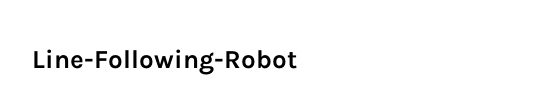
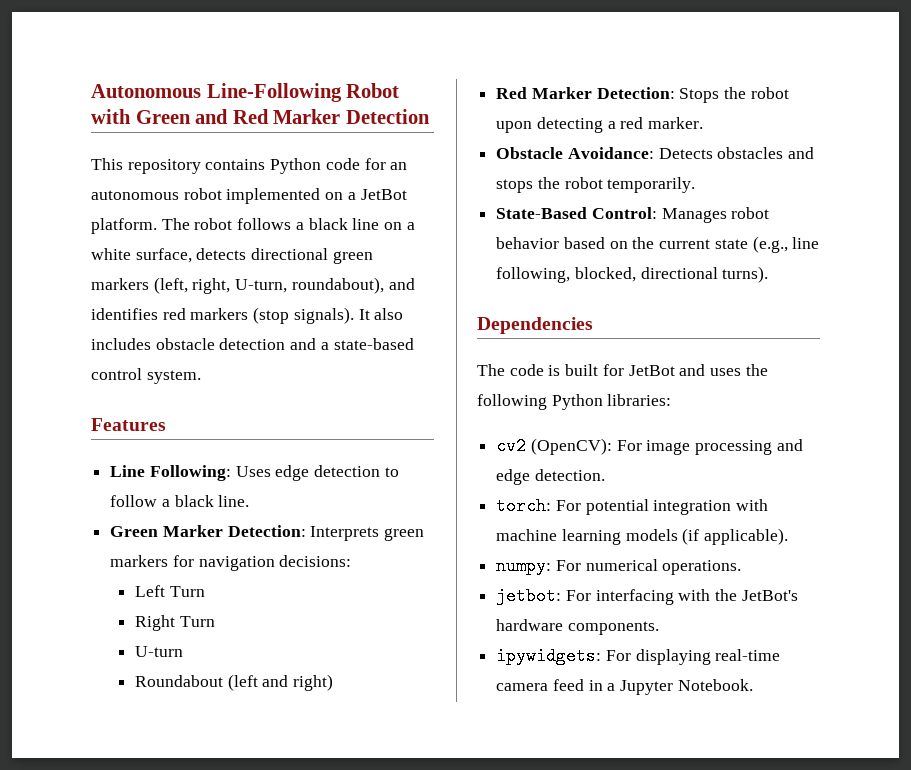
[32,49,297,75] Line-Following-Robot -> [91,83,400,102] [91,109,430,124] [91,158,408,174] [91,188,407,204] [91,218,415,234] [91,248,373,264] [91,277,415,294] [91,307,404,324] [91,338,414,350] [91,368,201,384] [91,418,166,431] [110,465,399,481] [110,495,250,507] [110,525,425,541] [110,555,352,571] [134,585,205,597] [134,615,215,631] [134,646,183,657] [134,674,334,691] [496,87,789,103] [496,117,704,133] [496,147,815,159] [496,177,696,193] [496,207,770,223] [496,236,820,253] [496,266,769,283] [477,317,593,334] [477,364,768,376] [477,394,672,410] [496,437,803,455] [496,469,605,485] [496,497,769,515] [496,528,789,545] [496,557,742,575] [496,587,798,605] [496,619,659,635] [496,647,781,665] [496,679,753,695] Autonomous Line-Following Robot with Green and Red Marker Detection // This repository contains Python code for an autonomous robot implemented on a JetBot platform. The robot follows a black line on a white surface, detects directional green markers (left, right, U-turn, roundabout), and identifies red markers (stop signals). It also includes obstacle detection and a state-based control system. // Features // Line Following: Uses edge detection to follow a black line. // Green Marker Detection: Interprets green markers for navigation decisions: // Left Turn // Right Turn // U-turn // Roundabout (left and right) // Red Marker Detection: Stops the robot upon detecting a red marker. // Obstacle Avoidance: Detects obstacles and stops the robot temporarily. // State-Based Control: Manages robot behavior based on the current state (e.g., line following, blocked, directional turns). // Dependencies // The code is built for JetBot and uses the following Python libraries: // cv2 (OpenCV): For image processing and edge detection. // torch: For potential integration with machine learning models (if applicable). // numpy: For numerical operations. // jetbot: For interfacing with the JetBot's hardware components. // ipywidgets: For displaying real-time camera feed in a Jupyter Notebook.

